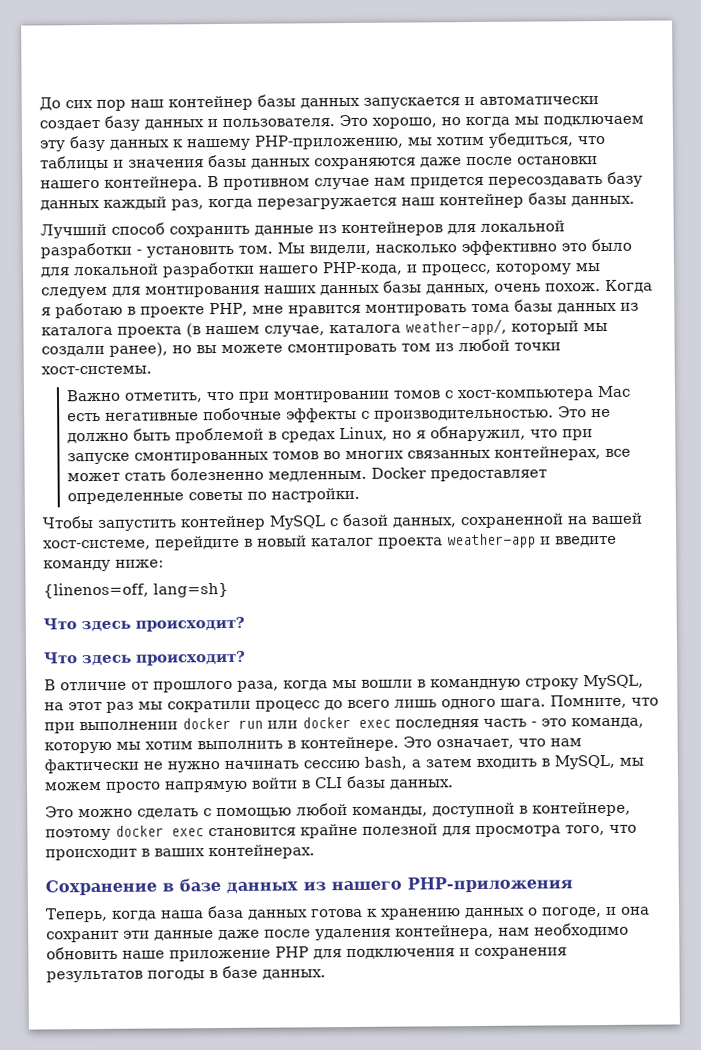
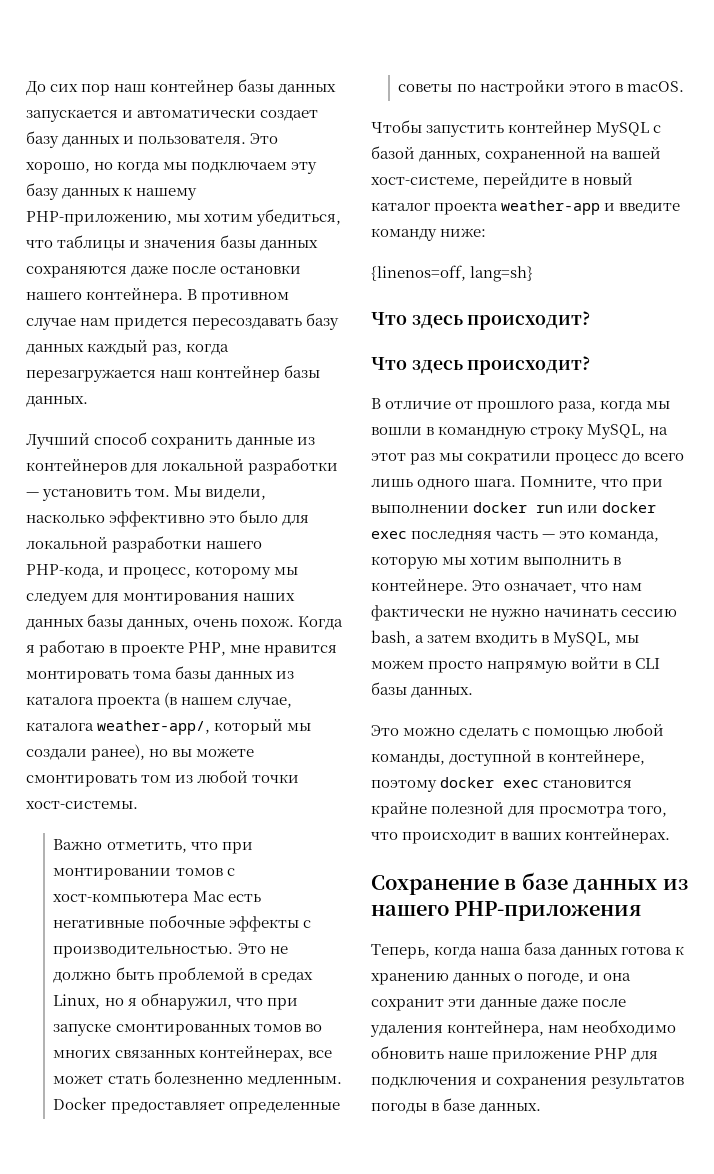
[136,249,142,255] - -> [26,492,39,497] —
[271,487,361,503] настройки. -> [479,79,684,96] настройки этого в macOS.
[531,721,537,727] - -> [542,534,556,539] —

